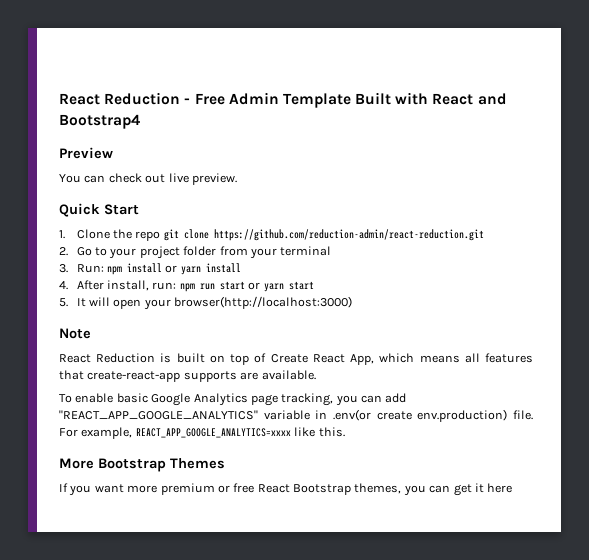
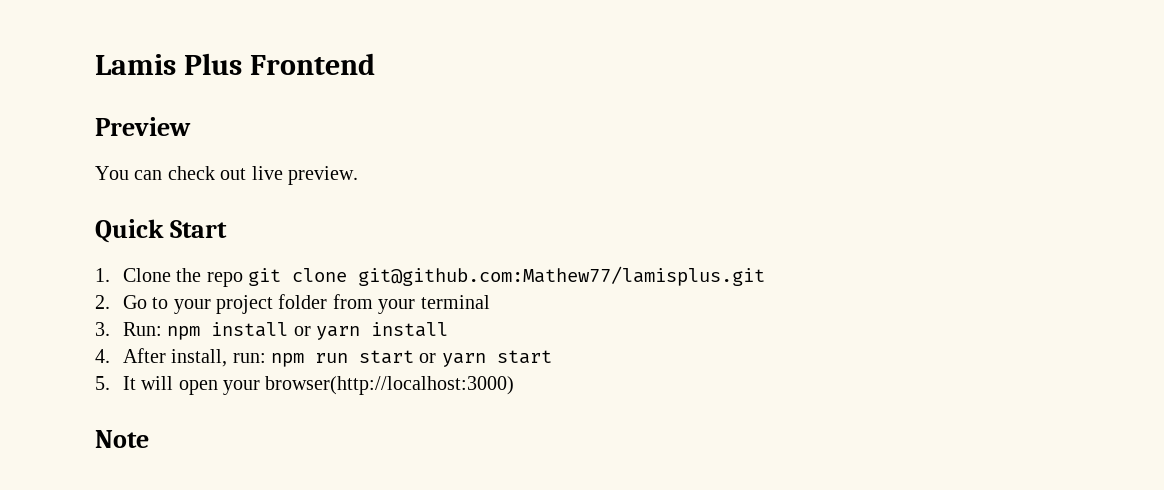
[59,92,507,108] [59,114,140,129] React Reduction - Free Admin Template Built with React and Bootstrap4 -> [95,53,376,75] Lamis Plus Frontend
[213,229,484,241] https://github.com/reduction-admin/react-reduction.git -> [357,266,765,286] git@github.com:Mathew77/lamisplus.git
[59,353,533,365] [59,370,316,382] [59,393,407,406] [59,409,533,422] [59,427,345,439] [59,458,225,472] [59,483,513,496] // React Reduction is built on top of Create React App, which means all features that create-react-app supports are available. // To enable basic Google Analytics page tracking, you can add "REACT_APP_GOOGLE_ANALYTICS" variable in .env(or create env.production) file. For example, REACT_APP_GOOGLE_ANALYTICS=xxxx like this. // More Bootstrap Themes // If you want more premium or free React Bootstrap themes, you can get it here -> (149, 439) none

